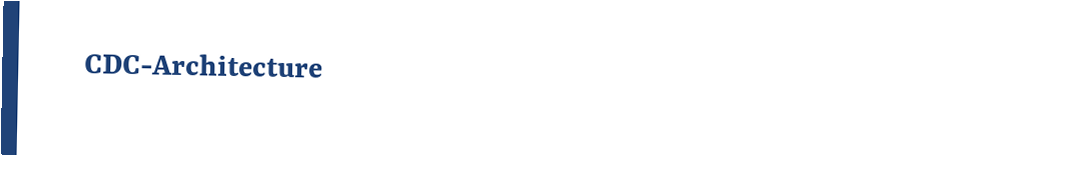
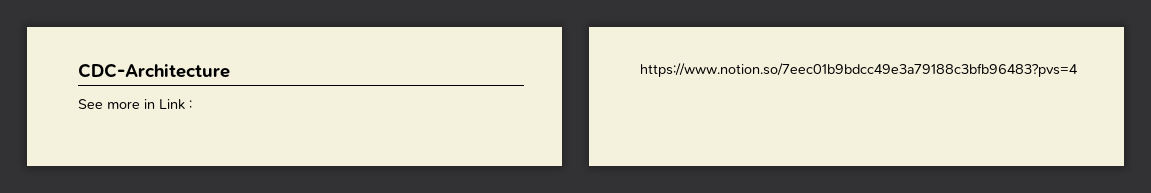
(323, 65) none -> [78,99,192,110] [640,63,1078,77] // See more in Link : https://www.notion.so/7eec01b9bdcc49e3a79188c3bfb96483?pvs=4

